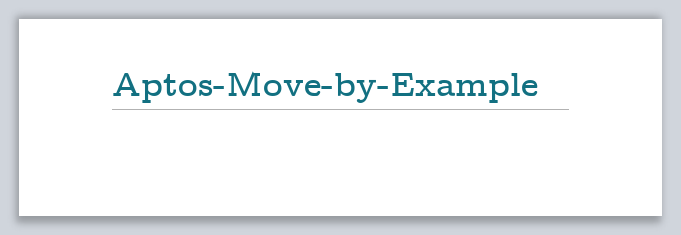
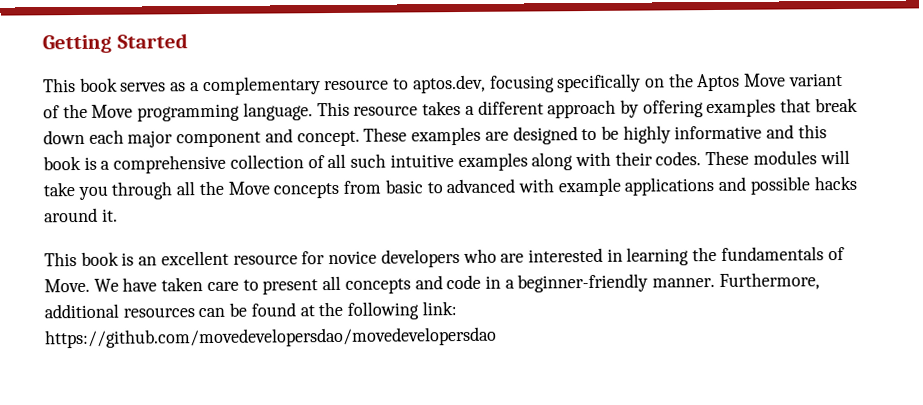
[112,71,538,103] Aptos-Move-by-Example -> [42,33,188,54] [43,73,843,96] [43,97,858,122] [43,124,827,148] [43,149,850,174] [43,175,857,201] [44,207,118,223] [44,246,845,268] [44,272,820,295] [44,301,457,320] [44,326,497,349] Getting Started // This book serves as a complementary resource to aptos.dev, focusing specifically on the Aptos Move variant of the Move programming language. This resource takes a different approach by offering examples that break down each major component and concept. These examples are designed to be highly informative and this book is a comprehensive collection of all such intuitive examples along with their codes. These modules will take you through all the Move concepts from basic to advanced with example applications and possible hacks around it. // This book is an excellent resource for novice developers who are interested in learning the fundamentals of Move. We have taken care to present all concepts and code in a beginner-friendly manner. Furthermore, additional resources can be found at the following link: https://github.com/movedevelopersdao/movedevelopersdao

